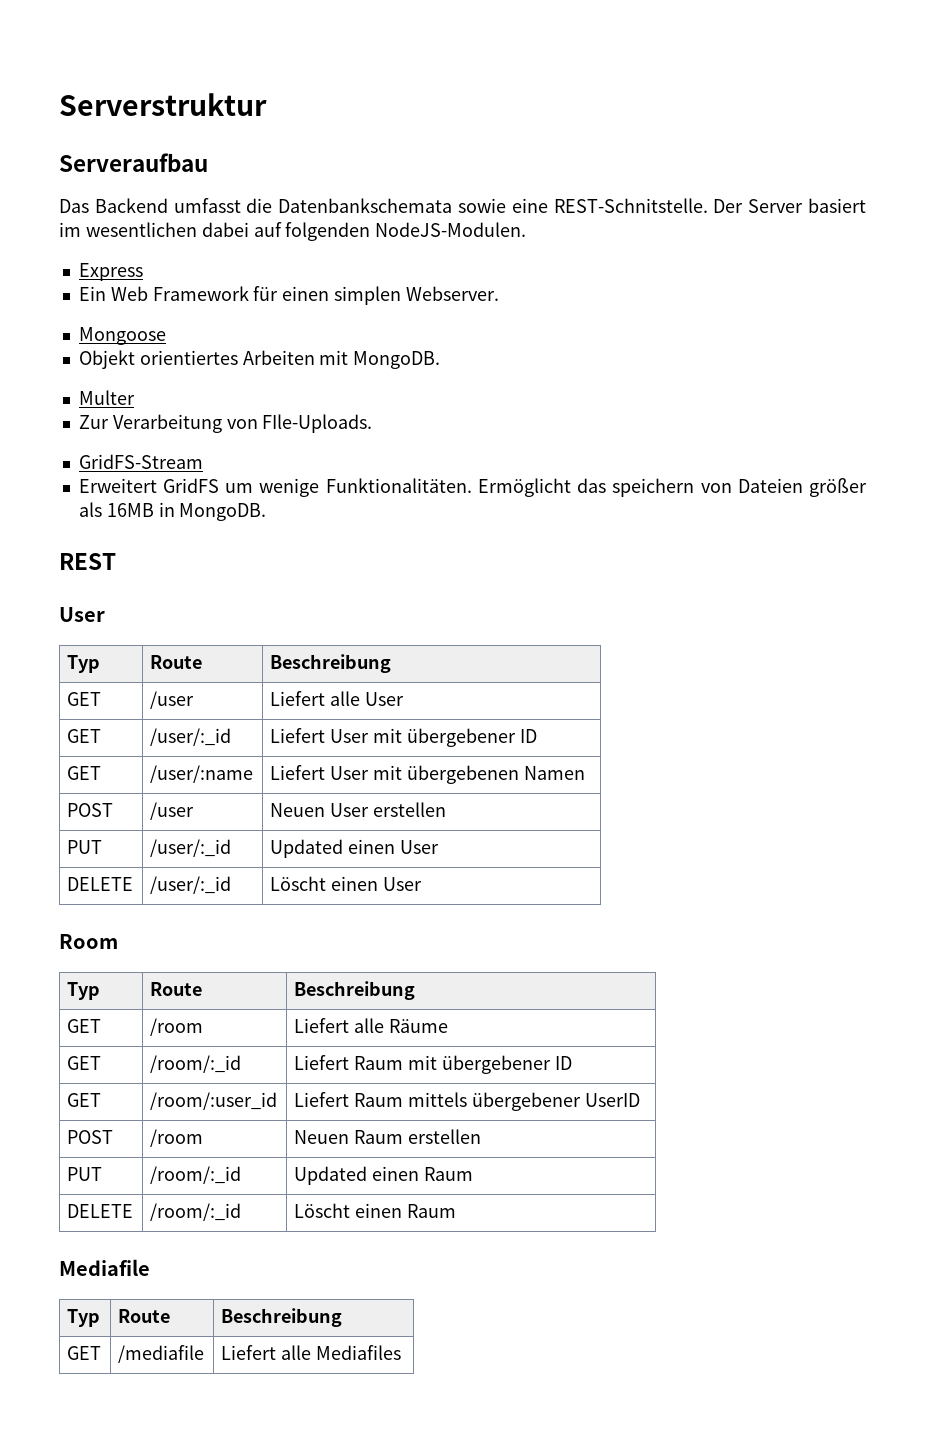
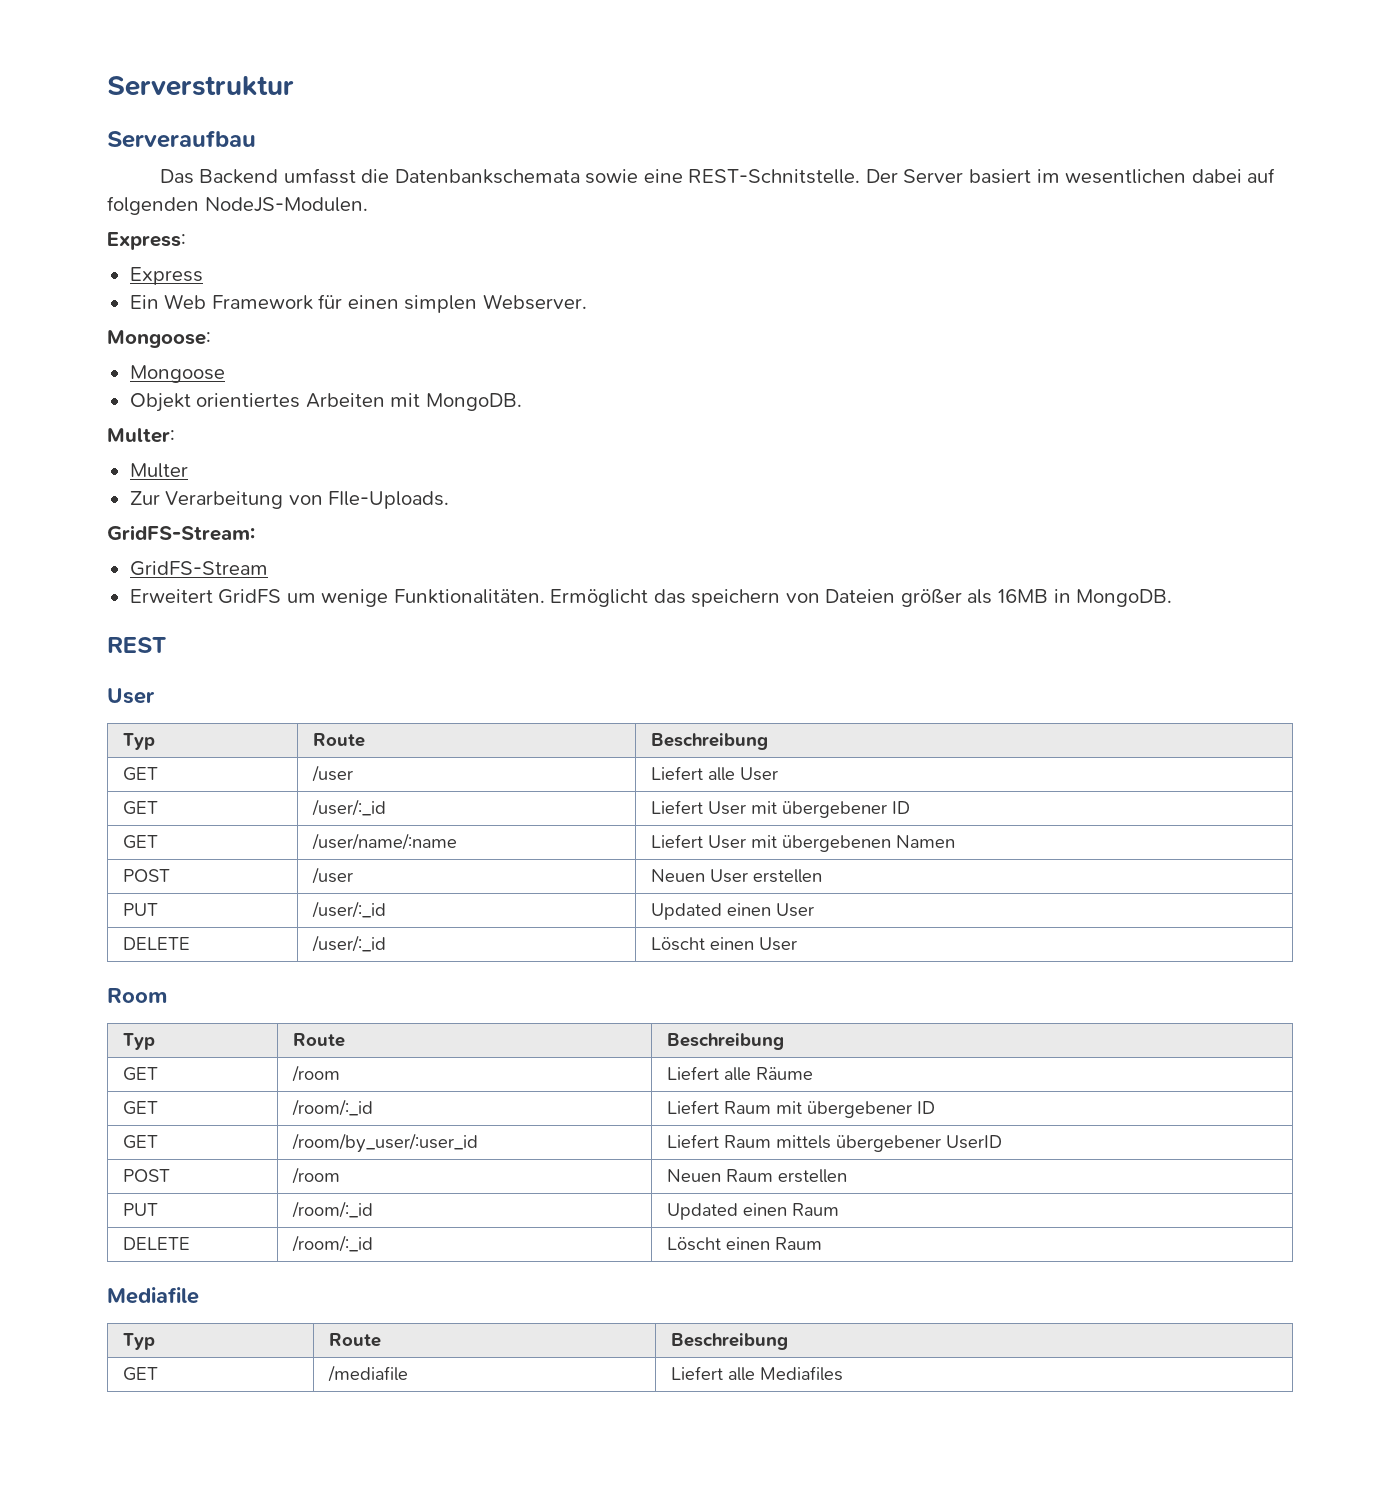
(527, 229) none -> [107,232,186,250] // Express:
(499, 293) none -> [107,330,211,348] // Mongoose:
(441, 360) none -> [107,428,175,443] // Multer:
(373, 423) none -> [107,525,255,541] // GridFS-Stream:
[150,765,254,783] /user/:name -> [311,833,457,850] /user/name/:name
[150,1092,278,1110] /room/:user_id -> [291,1133,478,1153] /room/by_user/:user_id

